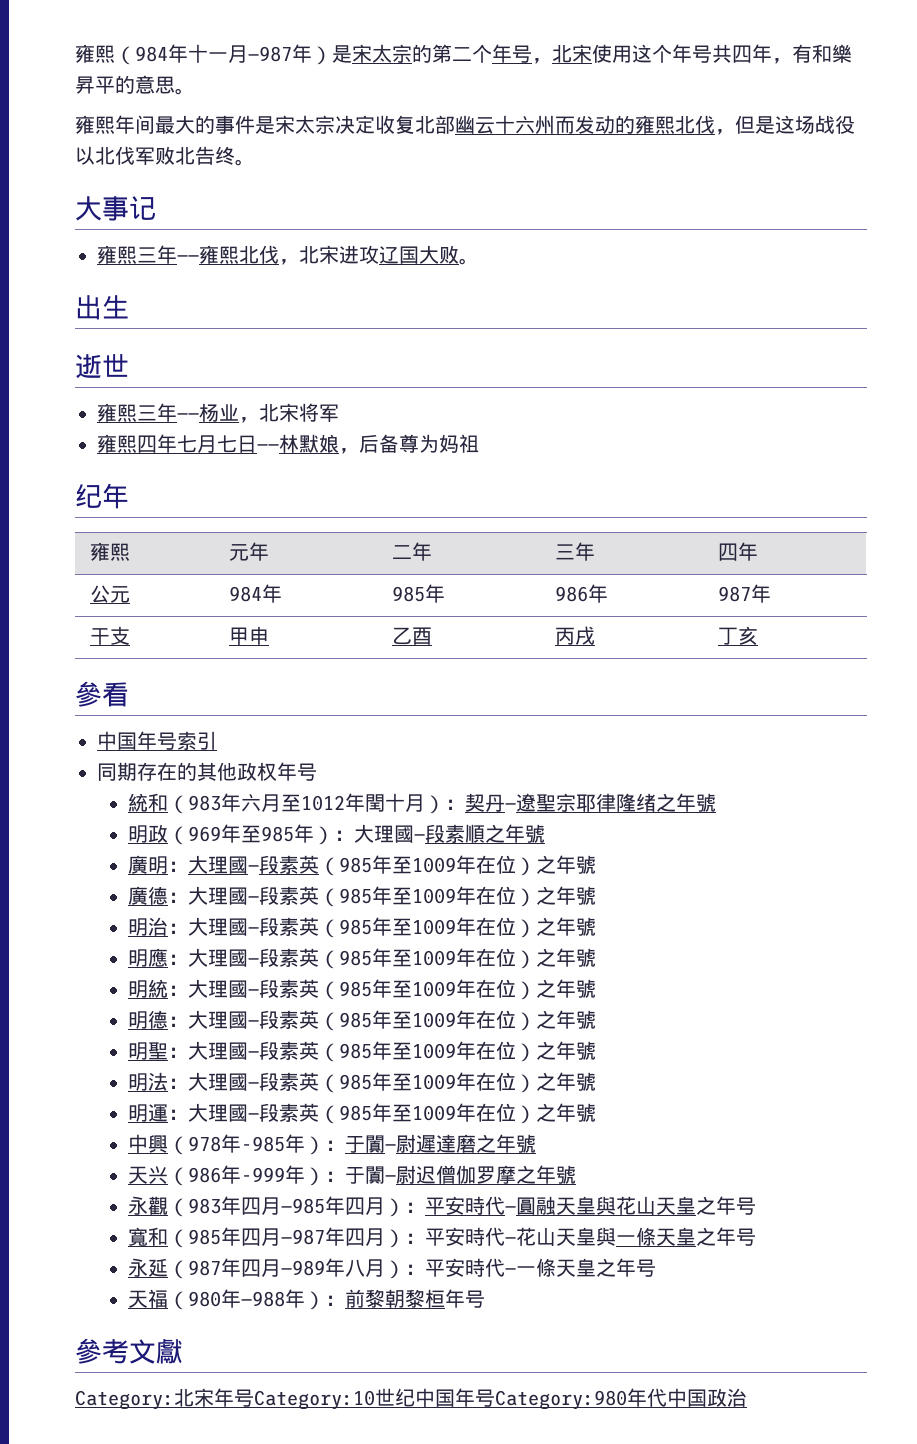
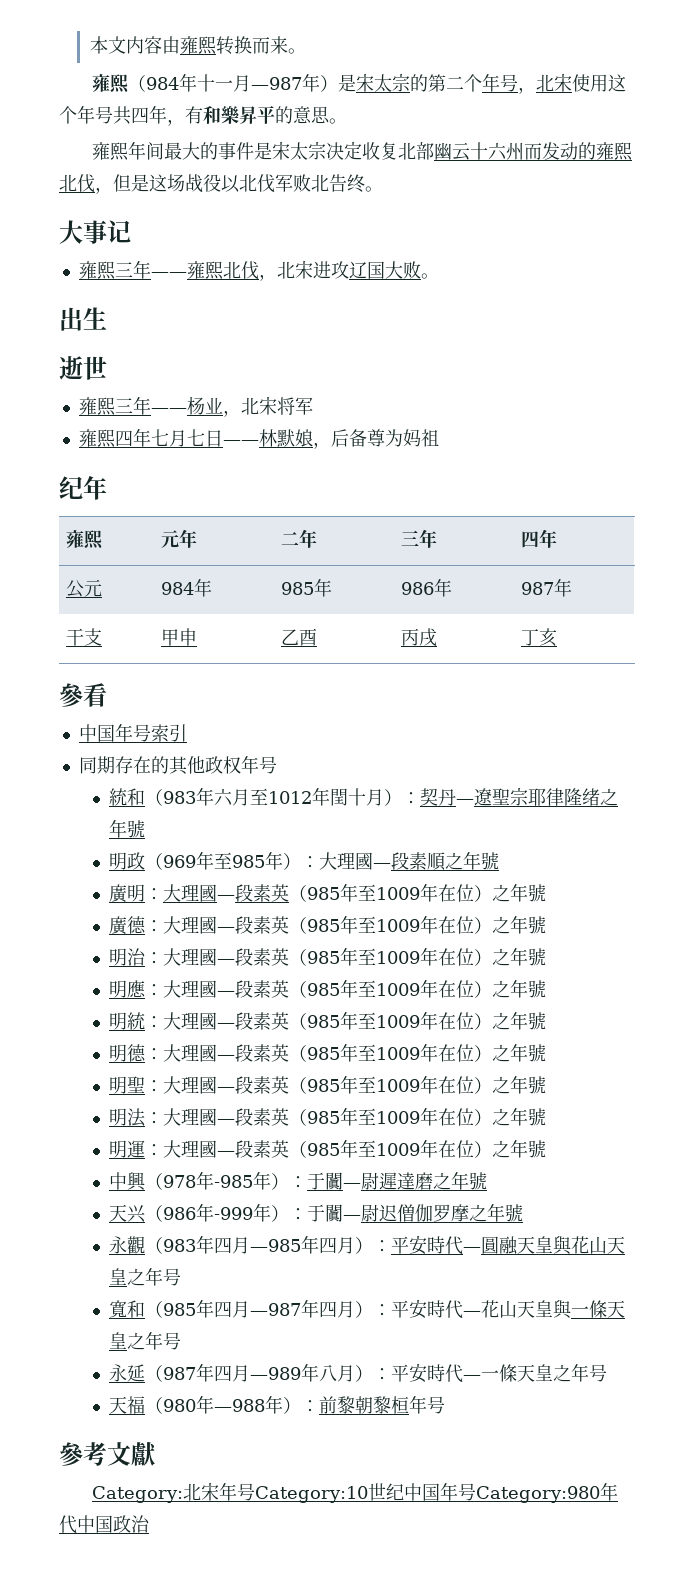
(75, 53) none -> [89,36,306,55] 本文内容由雍熙转换而来。 //

